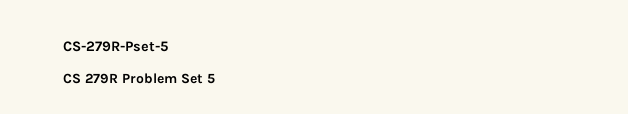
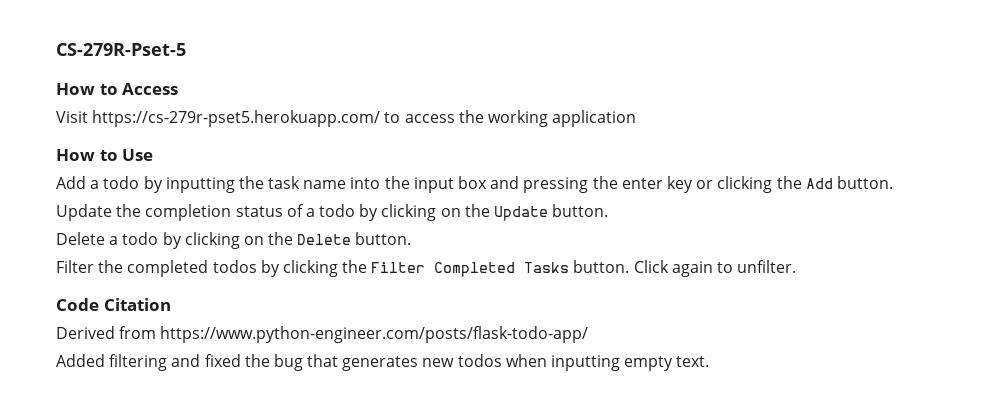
[63,73,215,84] CS 279R Problem Set 5 -> [56,83,179,95] [56,110,637,127] [56,149,154,161] [56,176,893,193] [56,204,609,221] [56,232,412,249] [56,260,797,277] [56,298,171,311] [56,326,589,343] [56,354,710,371] How to Access // Visit https://cs-279r-pset5.herokuapp.com/ to access the working application // How to Use // Add a todo by inputting the task name into the input box and pressing the enter key or clicking the Add button. // Update the completion status of a todo by clicking on the Update button. // Delete a todo by clicking on the Delete button. // Filter the completed todos by clicking the Filter Completed Tasks button. Click again to unfilter. // Code Citation // Derived from https://www.python-engineer.com/posts/flask-todo-app/ // Added filtering and fixed the bug that generates new todos when inputting empty text.

